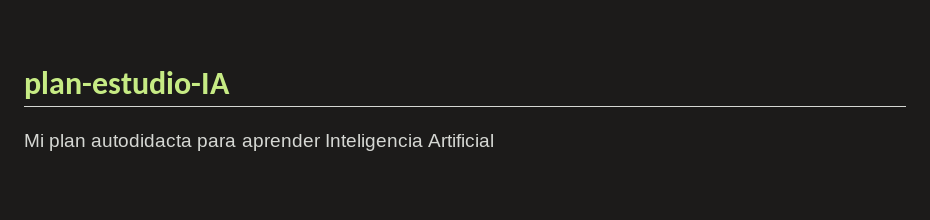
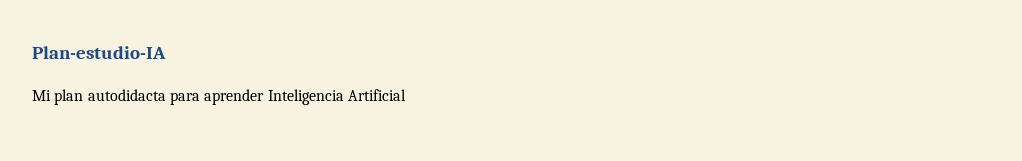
[24,71,230,99] plan-estudio-IA -> [32,46,166,59] Plan-estudio-IA

